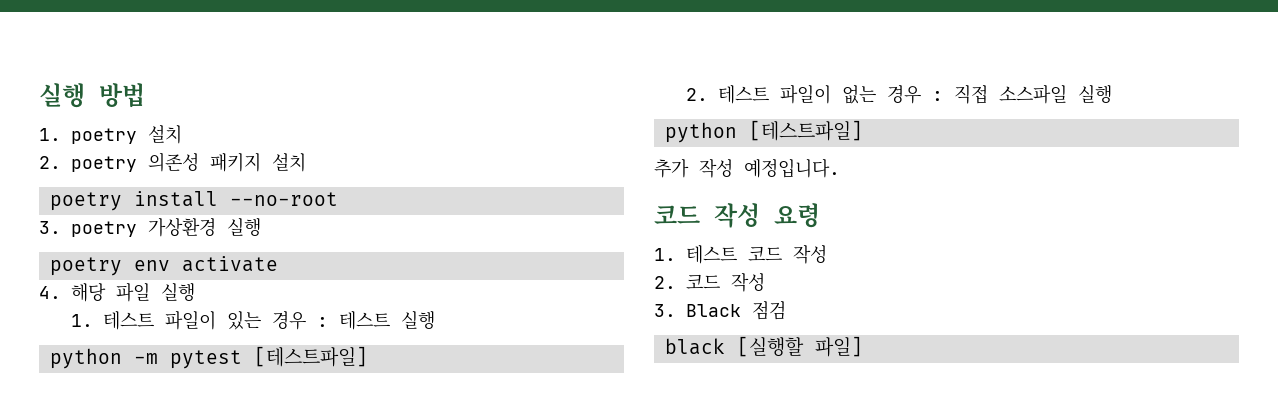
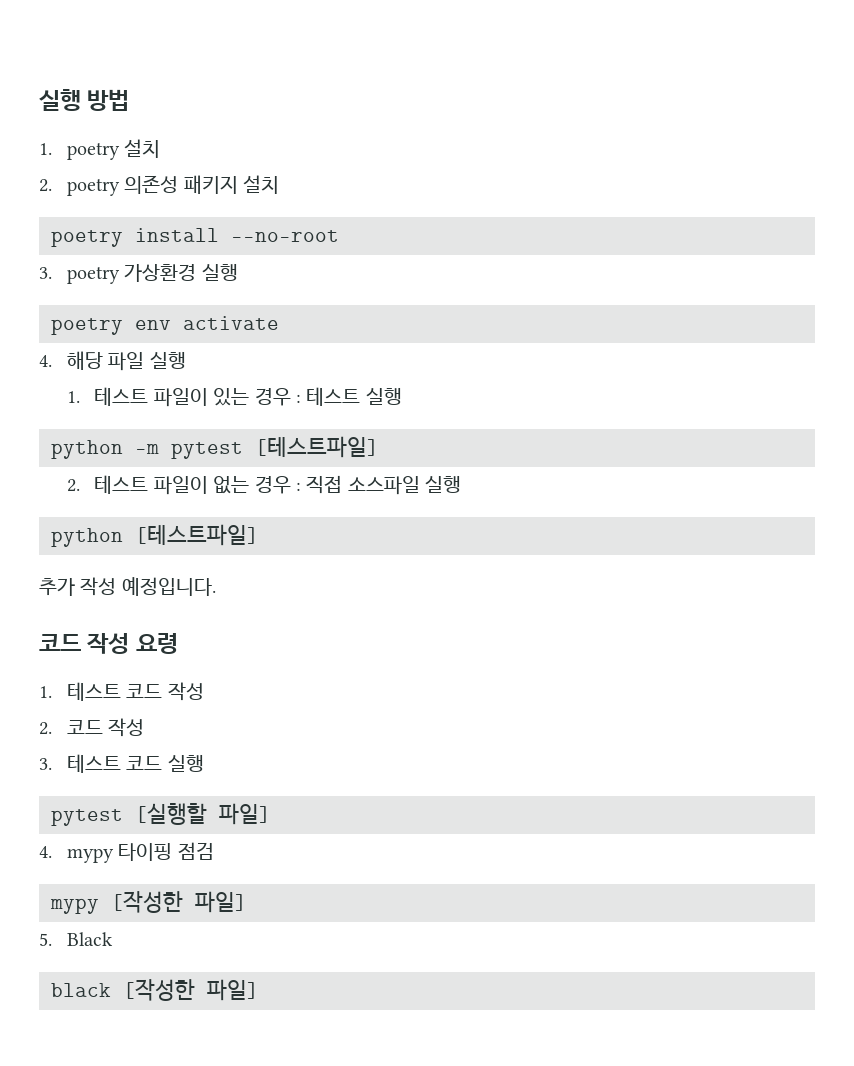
[685,301,786,320] Black 점검 -> [66,754,204,773] [51,803,271,826] [39,842,214,863] [50,891,247,914] [39,932,113,946] 테스트 코드 실행 // pytest [실행할 파일] // 4. mypy 타이핑 점검 // mypy [작성한 파일] // 5. Black
[736,336,804,357] [실행할 -> [123,979,195,1001] [작성한

